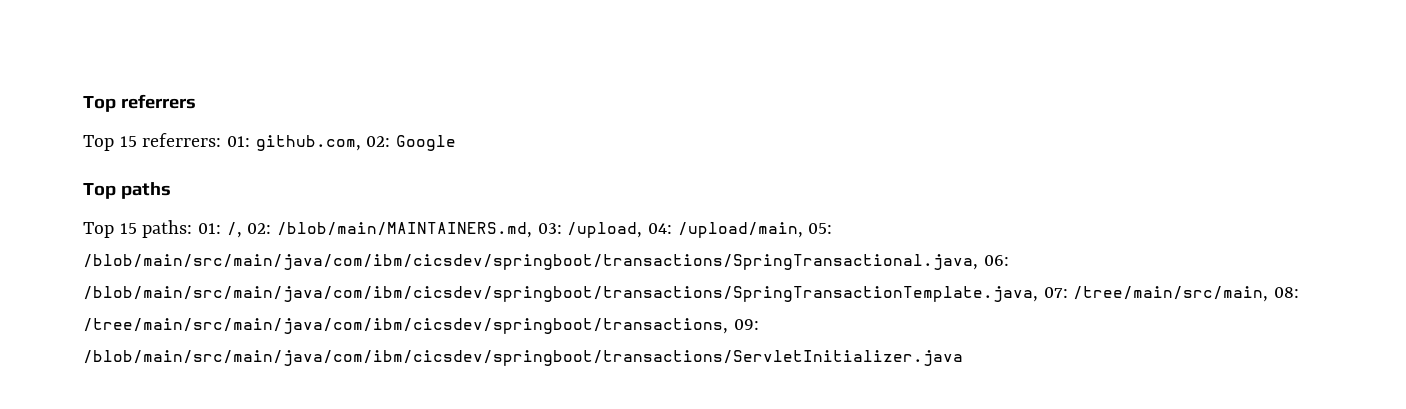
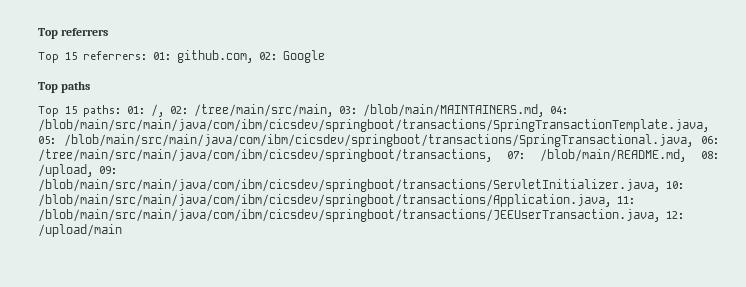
[277,222,833,238] [83,254,1009,270] [83,286,1300,302] [83,318,759,334] [83,350,963,366] /blob/main/MAINTAINERS.md, 03: /upload, 04: /upload/main, 05: /blob/main/src/main/java/com/ibm/cicsdev/springboot/transactions/SpringTransactional.java, 06: /blob/main/src/main/java/com/ibm/cicsdev/springboot/transactions/SpringTransactionTemplate.java, 07: /tree/main/src/main, 08: /tree/main/src/main/java/com/ibm/cicsdev/springboot/transactions, 09: /blob/main/src/main/java/com/ibm/cicsdev/springboot/transactions/ServletInitializer.java -> [194,104,568,117] [38,119,709,132] [38,134,719,147] [38,149,719,162] [38,164,117,177] [38,179,684,192] [38,194,635,207] [38,209,684,222] [38,224,122,237] /tree/main/src/main, 03: /blob/main/MAINTAINERS.md, 04: /blob/main/src/main/java/com/ibm/cicsdev/springboot/transactions/SpringTransactionTemplate.java, 05: /blob/main/src/main/java/com/ibm/cicsdev/springboot/transactions/SpringTransactional.java, 06: /tree/main/src/main/java/com/ibm/cicsdev/springboot/transactions, 07: /blob/main/README.md, 08: /upload, 09: /blob/main/src/main/java/com/ibm/cicsdev/springboot/transactions/ServletInitializer.java, 10: /blob/main/src/main/java/com/ibm/cicsdev/springboot/transactions/Application.java, 11: /blob/main/src/main/java/com/ibm/cicsdev/springboot/transactions/JEEUserTransaction.java, 12: /upload/main

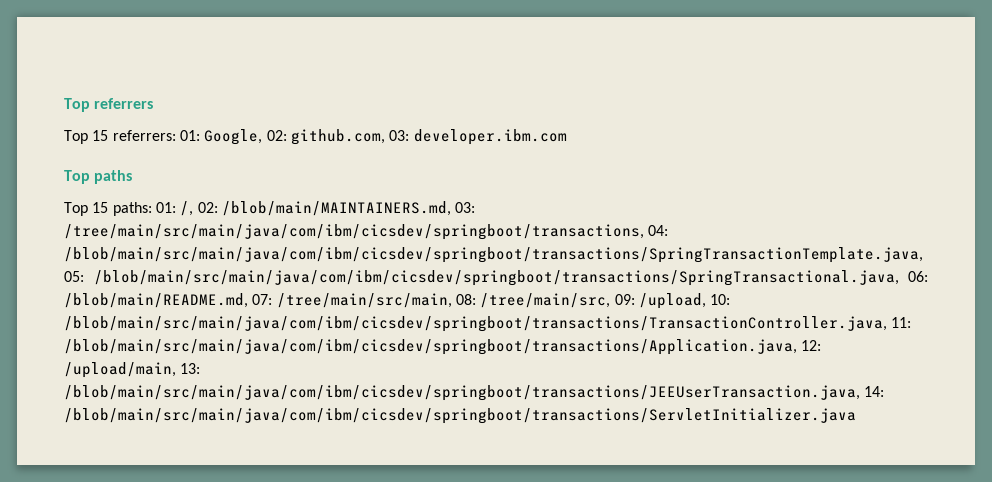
[177,50,325,63] github.com, 02: Google -> [204,129,567,145] Google, 02: github.com, 03: developer.ibm.com
[194,104,544,117] /tree/main/src/main, 03: /blob/main/MAINTAINERS.md, -> [221,201,476,216] [64,224,644,240] /blob/main/MAINTAINERS.md, 03: /tree/main/src/main/java/com/ibm/cicsdev/springboot/transactions,
[38,149,719,162] [38,164,117,177] [38,179,684,192] [38,194,635,207] [38,209,684,222] [38,224,122,237] /tree/main/src/main/java/com/ibm/cicsdev/springboot/transactions, 07: /blob/main/README.md, 08: /upload, 09: /blob/main/src/main/java/com/ibm/cicsdev/springboot/transactions/ServletInitializer.java, 10: /blob/main/src/main/java/com/ibm/cicsdev/springboot/transactions/Application.java, 11: /blob/main/src/main/java/com/ibm/cicsdev/springboot/transactions/JEEUserTransaction.java, 12: /upload/main -> [64,293,731,309] [64,316,912,332] [64,339,822,355] [64,362,201,378] [64,385,885,401] [64,408,856,424] /blob/main/README.md, 07: /tree/main/src/main, 08: /tree/main/src, 09: /upload, 10: /blob/main/src/main/java/com/ibm/cicsdev/springboot/transactions/TransactionController.java, 11: /blob/main/src/main/java/com/ibm/cicsdev/springboot/transactions/Application.java, 12: /upload/main, 13: /blob/main/src/main/java/com/ibm/cicsdev/springboot/transactions/JEEUserTransaction.java, 14: /blob/main/src/main/java/com/ibm/cicsdev/springboot/transactions/ServletInitializer.java

